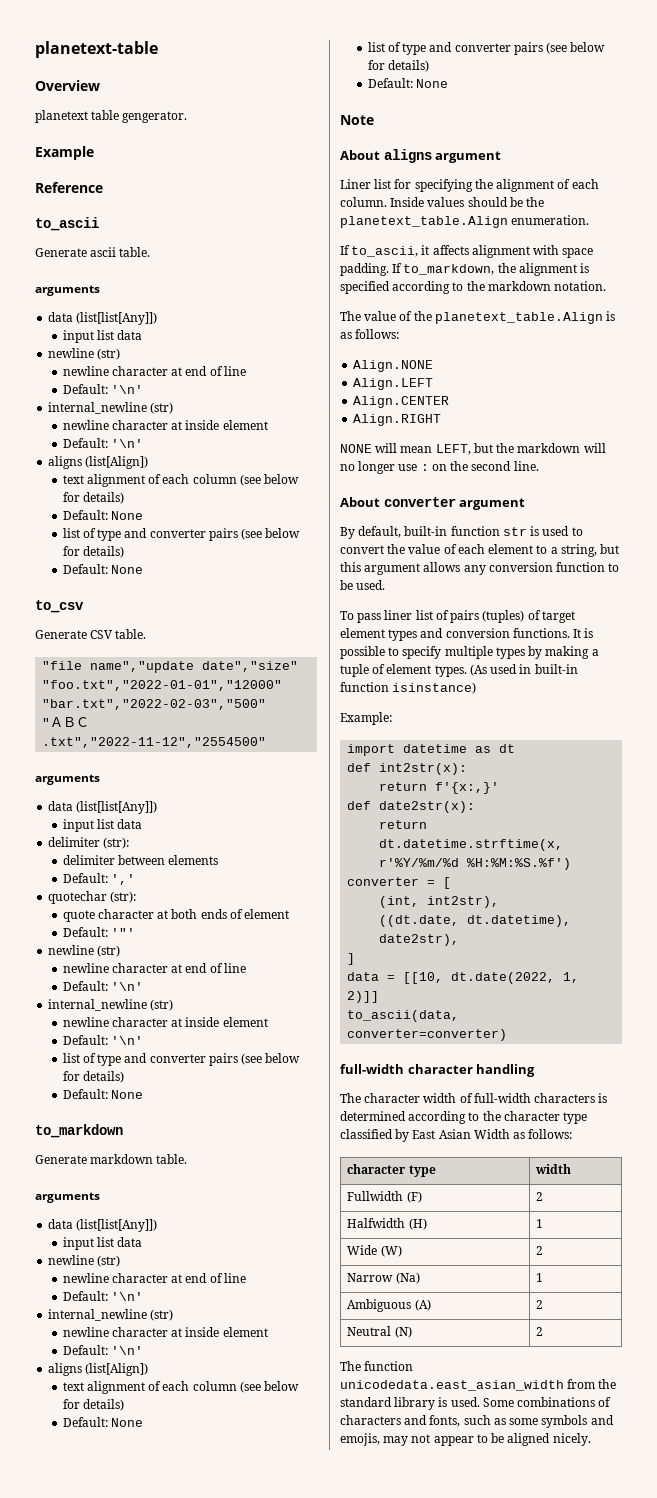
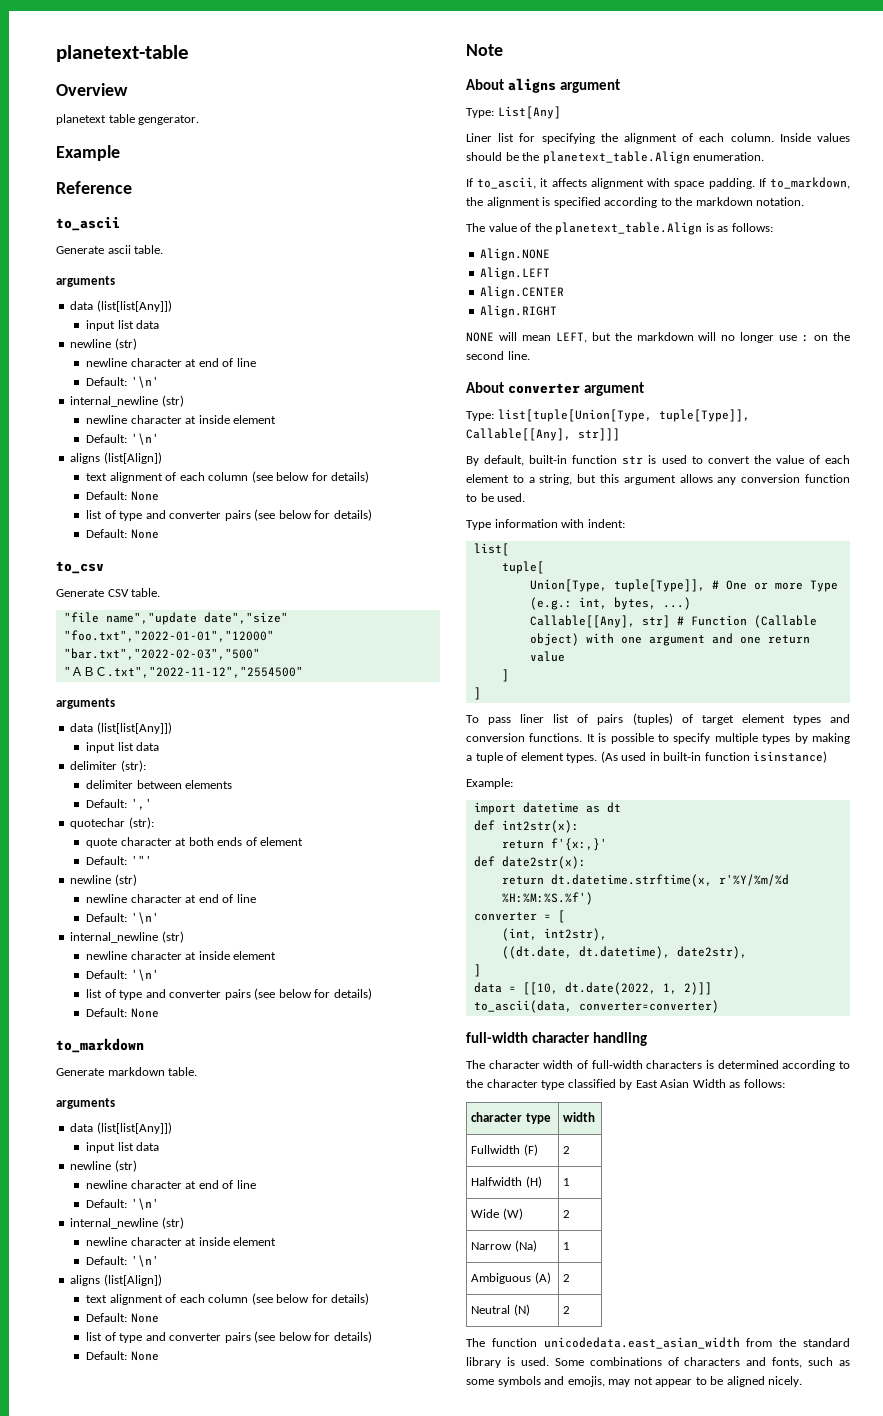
(502, 157) none -> [466,106,561,119] // Type: List[Any]
(526, 504) none -> [466,409,750,422] [466,428,620,441] // Type: list[tuple[Union[Type, tuple[Type]], Callable[[Any], str]]]
(386, 585) none -> [466,519,625,530] [473,543,509,556] [501,561,544,574] [529,579,838,592] [529,597,691,610] [529,615,817,628] [529,633,810,646] [529,651,565,662] [501,669,509,682] [473,687,481,700] // Type information with indent: // list[ // tuple[ // Union[Type, tuple[Type]], # One or more Type (e.g.: int, bytes, ...) // Callable[[Any], str] # Function (Callable object) with one argument and one return value // ] // ]

